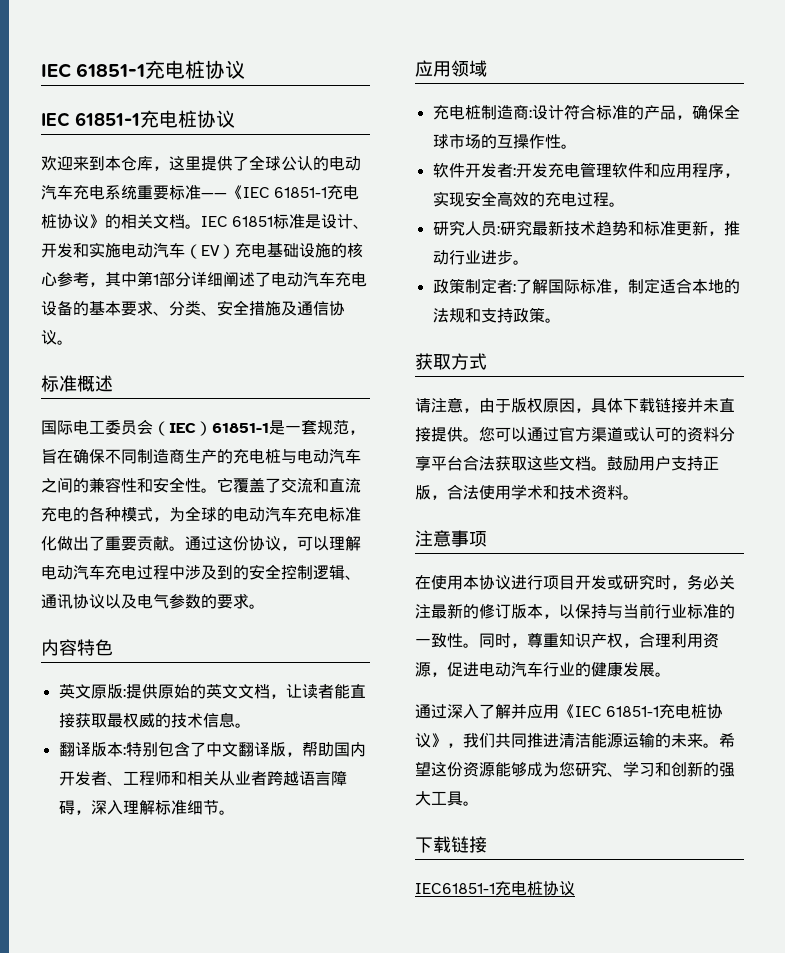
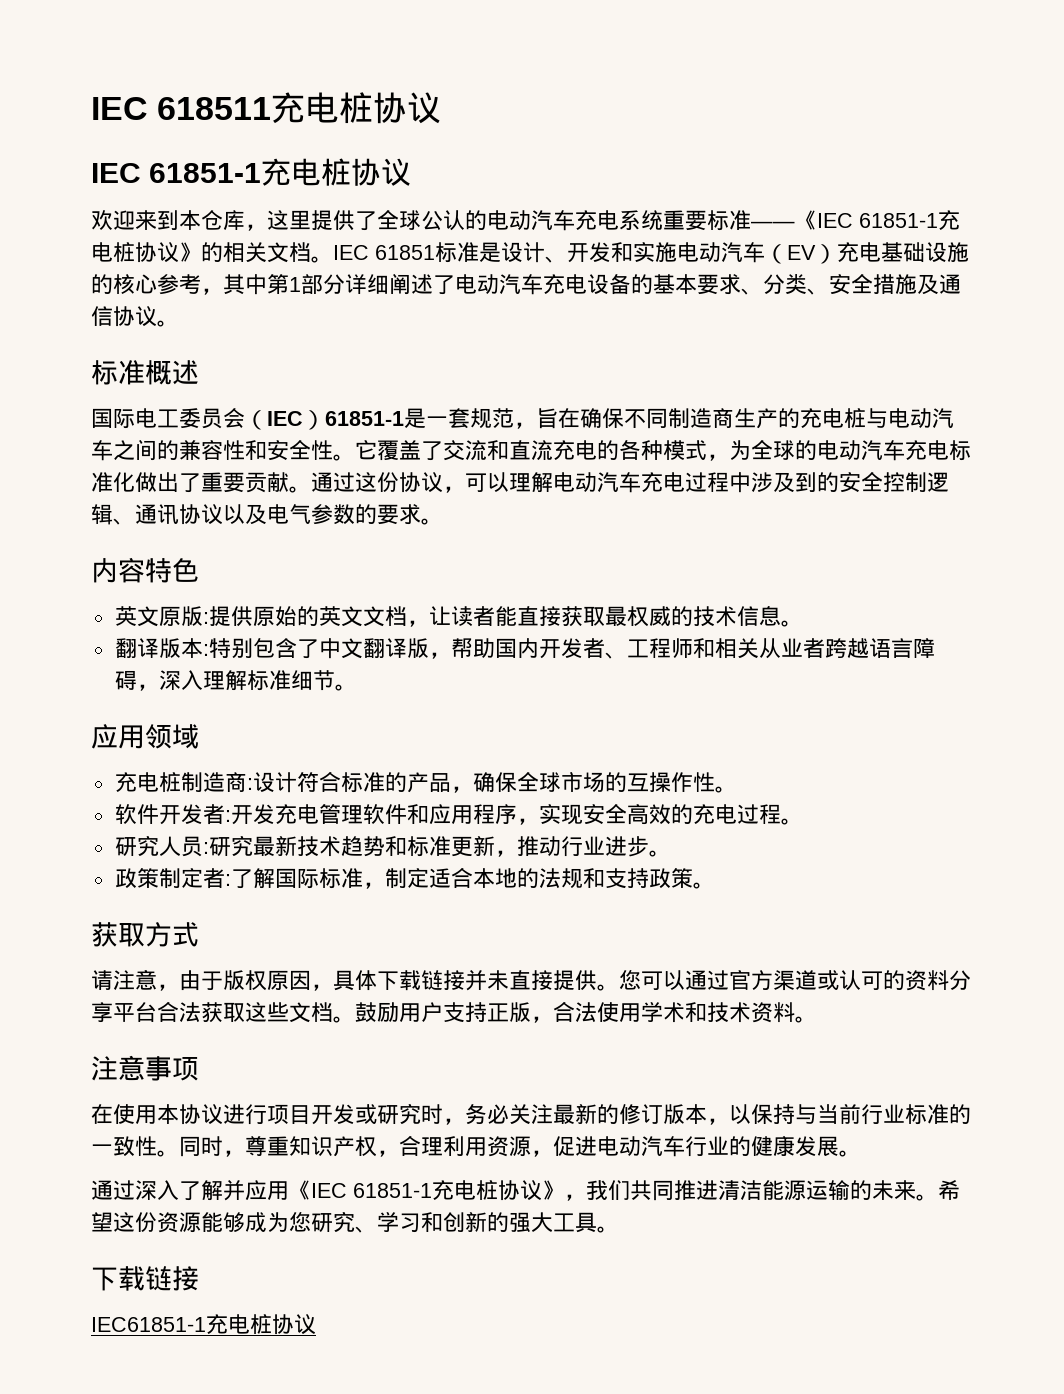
[41,63,146,78] IEC 61851-1 -> [91,97,272,120] IEC 618511

